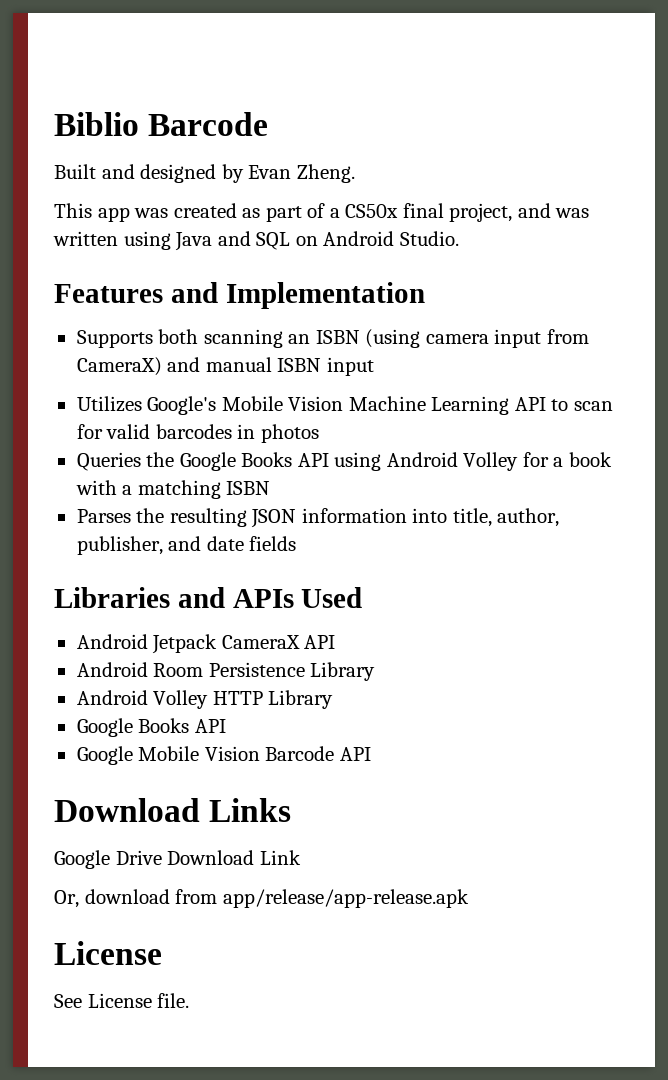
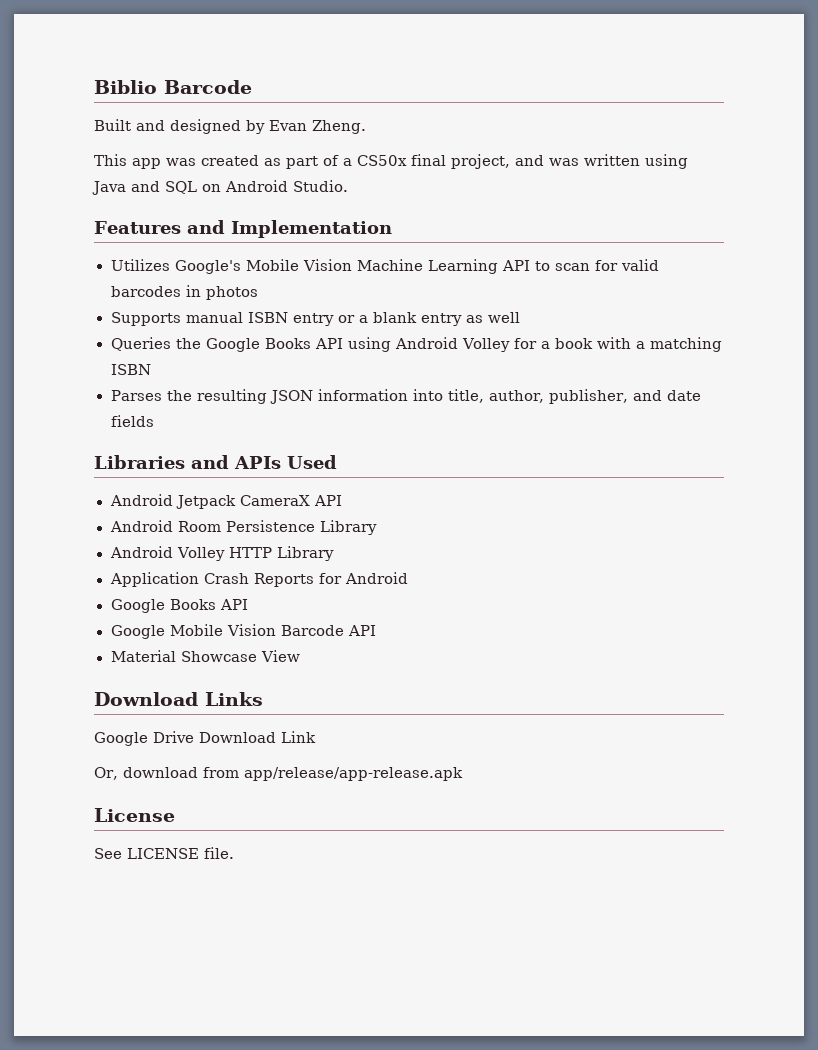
[76,329,589,348] [76,357,374,376] // Supports both scanning an ISBN (using camera input from CameraX) and manual ISBN input -> (392, 229) none
(319, 433) none -> [110,312,520,326] // Supports manual ISBN entry or a blank entry as well
(334, 699) none -> [109,572,408,587] // Application Crash Reports for Android
(371, 754) none -> [110,650,300,662] // Material Showcase View
[87,993,152,1008] License -> [127,848,199,859] LICENSE

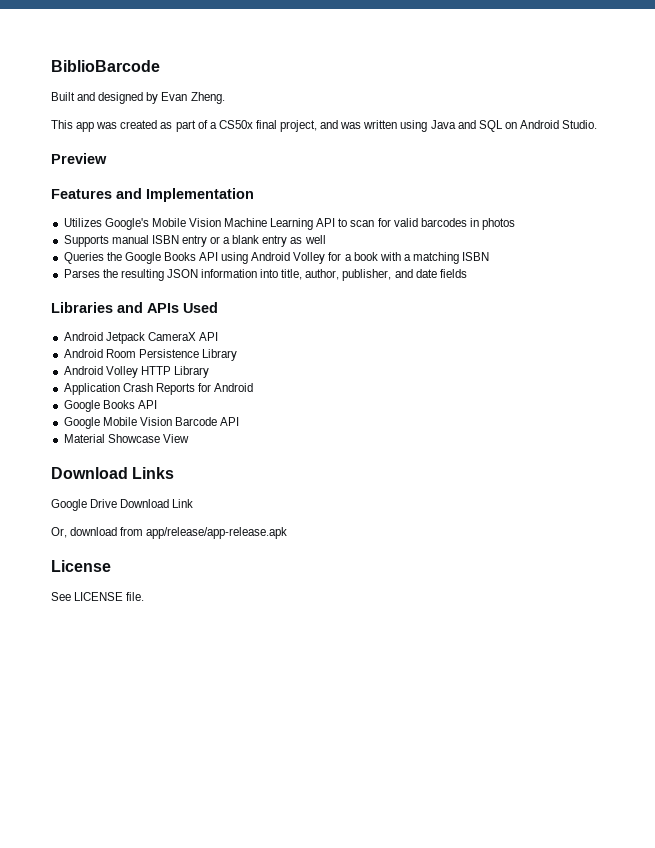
[94,80,252,94] Biblio Barcode -> [51,60,160,72] BiblioBarcode
(348, 186) none -> [51,153,107,164] // Preview

